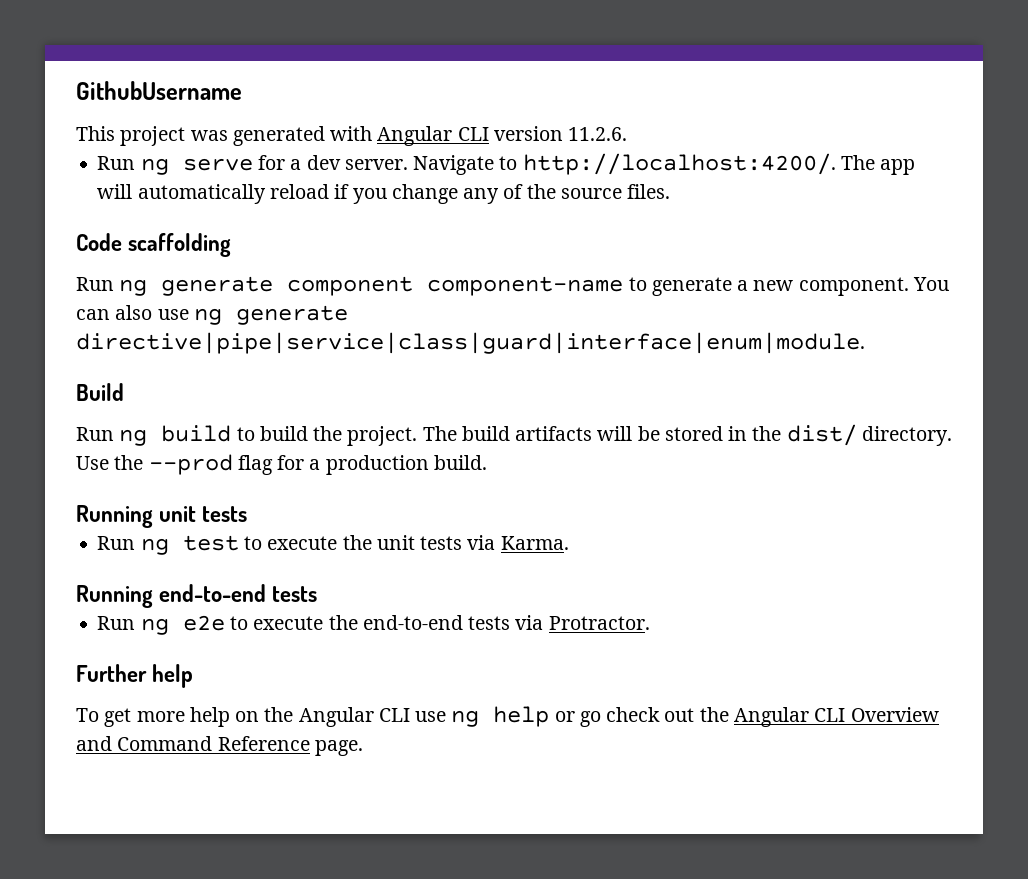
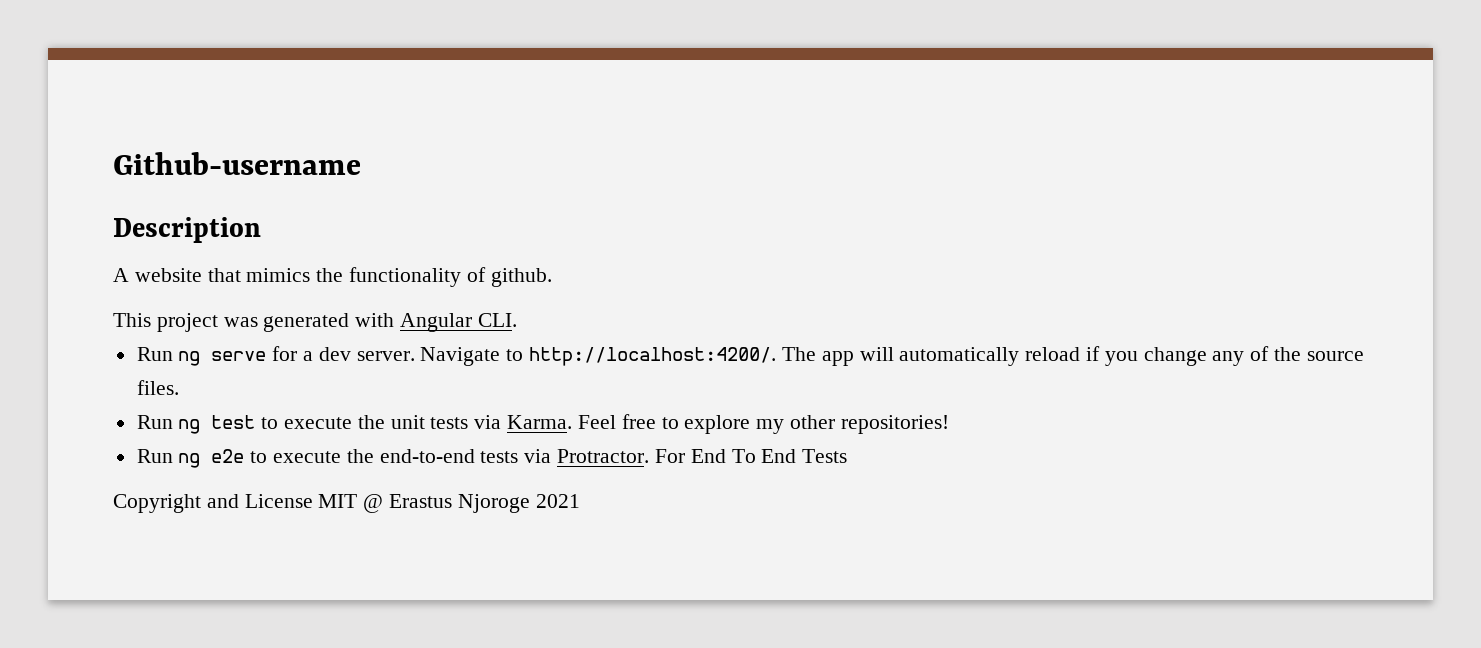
[76,81,242,100] GithubUsername -> [113,152,361,175] [113,217,261,243] [113,267,552,287] Github-username // Description // A website that mimics the functionality of github.
[457,126,628,141] CLI version 11.2.6. -> [477,313,517,327] CLI.
[76,233,232,257] [76,276,949,296] [76,305,348,325] [76,332,865,354] [76,383,124,401] [76,424,952,446] [76,454,487,475] [76,505,248,528] // Code scaffolding // Run ng generate component component-name to generate a new component. You can also use ng generate directive|pipe|service|class|guard|interface|enum|module. // Build // Run ng build to build the project. The build artifacts will be stored in the dist/ directory. Use the --prod flag for a production build. // Running unit tests -> (179, 387) none
[76,584,318,608] // Running end-to-end tests -> [577,414,949,434] Feel free to explore my other repositories!
[76,664,194,688] [76,706,939,727] [76,736,363,756] // Further help // To get more help on the Angular CLI use ng help or go check out the Angular CLI Overview and Command Reference page. -> [654,449,848,463] [113,494,580,513] For End To End Tests // Copyright and License MIT @ Erastus Njoroge 2021

